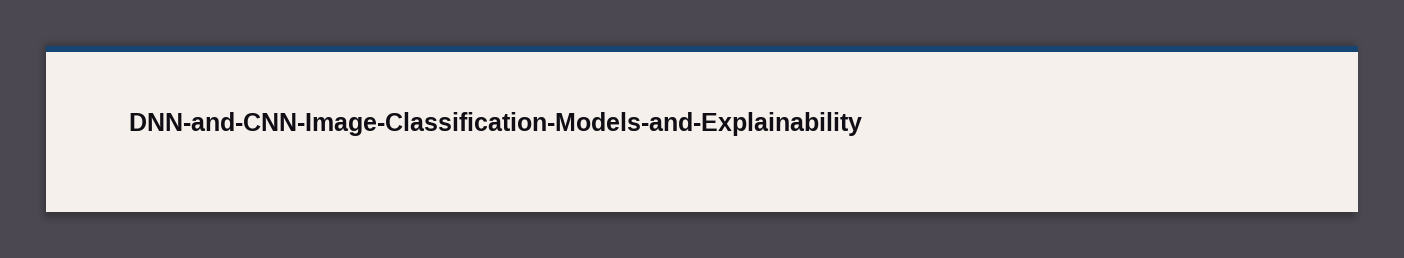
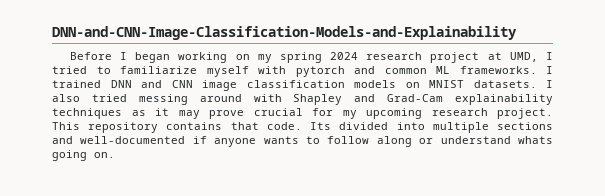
(862, 124) none -> [69,52,553,63] [52,66,553,77] [52,80,553,91] [52,94,553,105] [52,108,553,119] [52,122,553,133] [52,136,553,147] [52,150,115,161] // Before I began working on my spring 2024 research project at UMD, I tried to familiarize myself with pytorch and common ML frameworks. I trained DNN and CNN image classification models on MNIST datasets. I also tried messing around with Shapley and Grad-Cam explainability techniques as it may prove crucial for my upcoming research project. This repository contains that code. Its divided into multiple sections and well-documented if anyone wants to follow along or understand whats going on.

